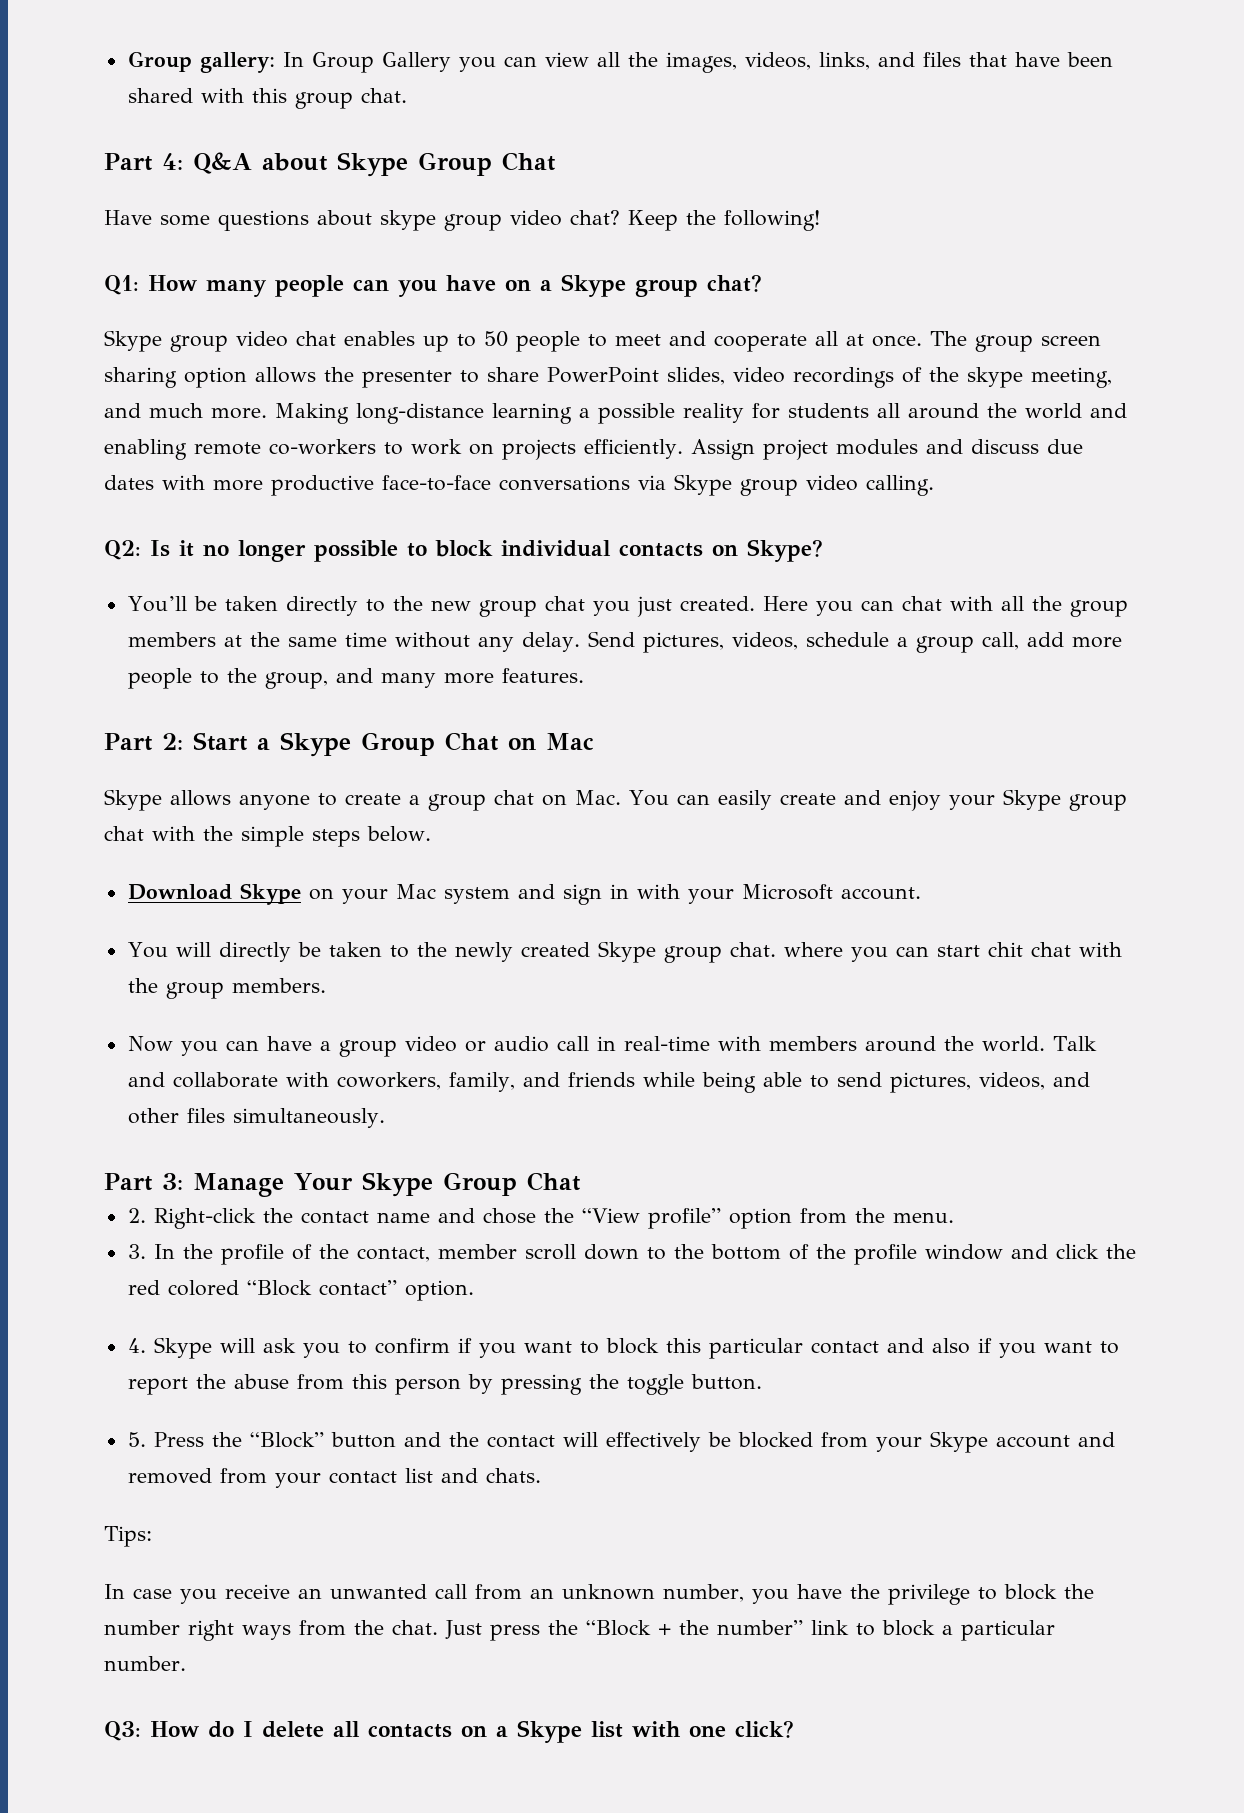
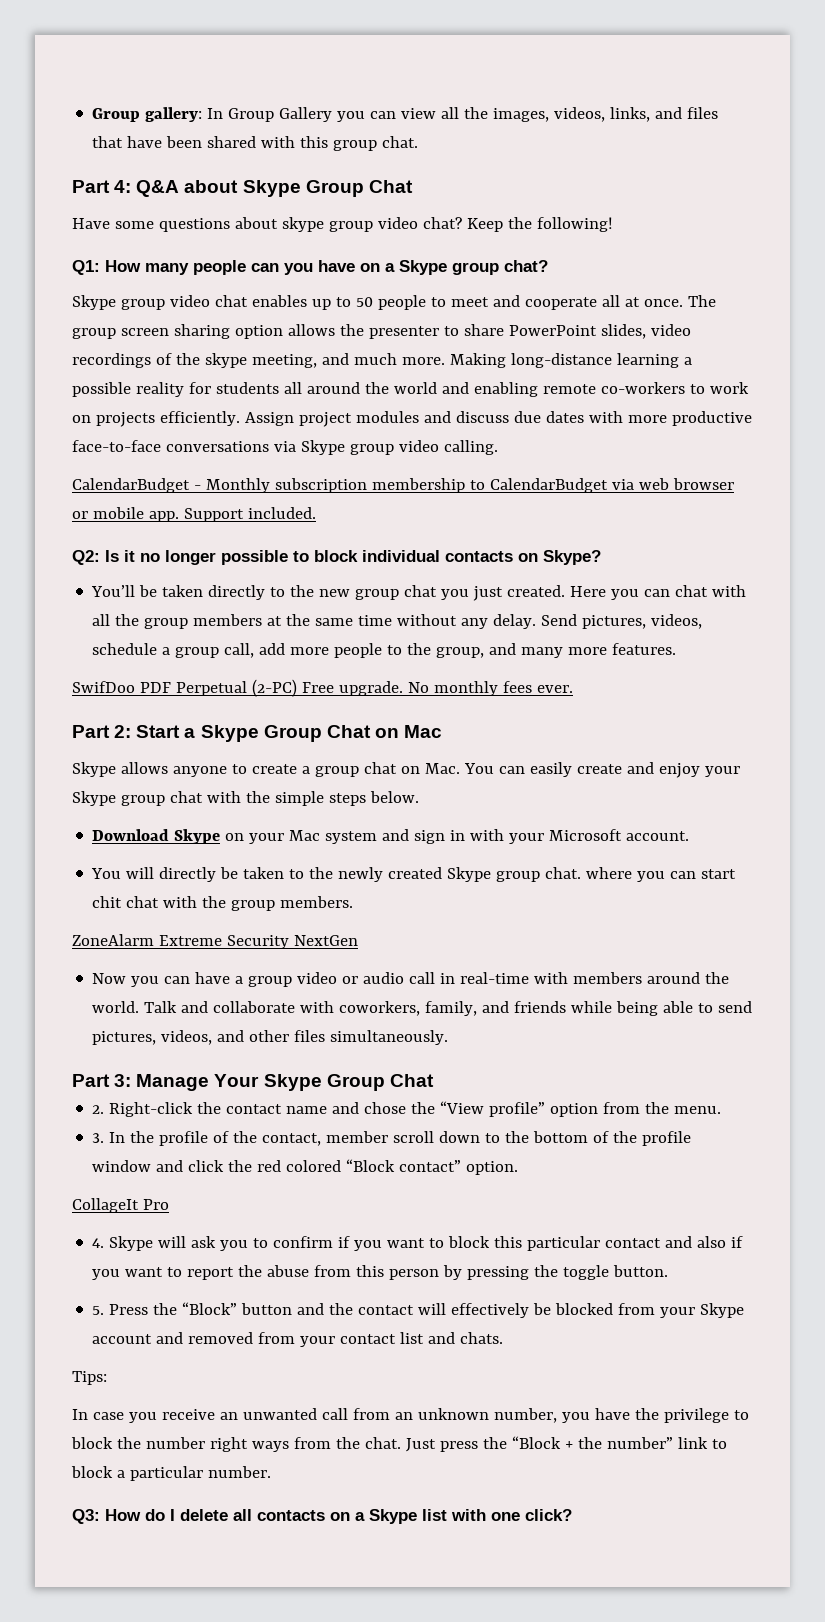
(934, 485) none -> [72,478,734,493] [72,507,316,522] // CalendarBudget - Monthly subscription membership to CalendarBudget via web browser or mobile app. Support included.
(584, 675) none -> [72,679,573,697] // SwifDoo PDF Perpetual (2-PC) Free upgrade. No monthly fees ever.
(326, 985) none -> [72,934,358,949] // ZoneAlarm Extreme Security NextGen
(474, 1290) none -> [72,1198,169,1213] // CollageIt Pro

